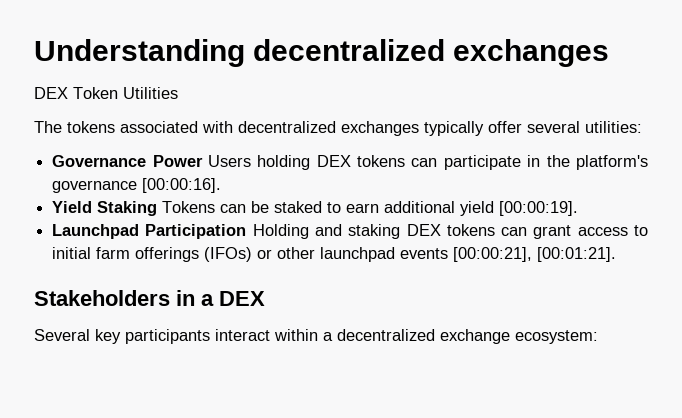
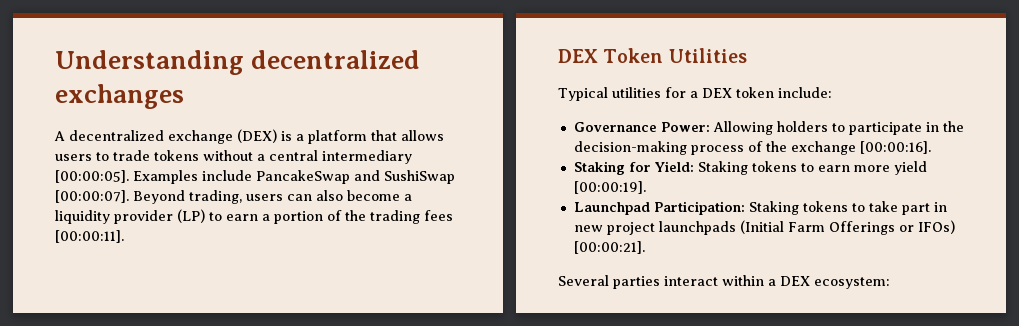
[34,87,178,99] [34,121,642,136] [52,155,648,170] [52,178,222,193] [52,201,456,216] DEX Token Utilities // The tokens associated with decentralized exchanges typically offer several utilities: // Governance Power Users holding DEX tokens can participate in the platform's governance [00:00:16]. // Yield Staking Tokens can be staked to earn additional -> [54,129,444,144] [55,150,412,164] [55,170,455,184] [55,190,412,204] [55,209,453,224] [55,230,124,243] [558,48,747,63] [558,87,832,101] [573,121,964,135] [573,141,931,155] [573,161,890,175] A decentralized exchange (DEX) is a platform that allows users to trade tokens without a central intermediary [00:00:05]. Examples include PancakeSwap and SushiSwap [00:00:07]. Beyond trading, users can also become a liquidity provider (LP) to earn a portion of the trading fees [00:00:11]. // DEX Token Utilities // Typical utilities for a DEX token include: // Governance Power: Allowing holders to participate in the decision-making process of the exchange [00:00:16]. // Staking for Yield: Staking tokens to earn more
[145,224,649,239] [52,247,617,262] [34,290,265,306] Participation Holding and staking DEX tokens can grant access to initial farm offerings (IFOs) or other launchpad events [00:00:21], [00:01:21]. // Stakeholders in a DEX -> [653,201,947,215] [573,220,955,235] [573,241,645,254] Participation: Staking tokens to take part in new project launchpads (Initial Farm Offerings or IFOs) [00:00:21].
[95,329,210,344] key participants -> [613,276,660,289] parties
[337,329,510,344] decentralized exchange -> [780,276,810,286] DEX

